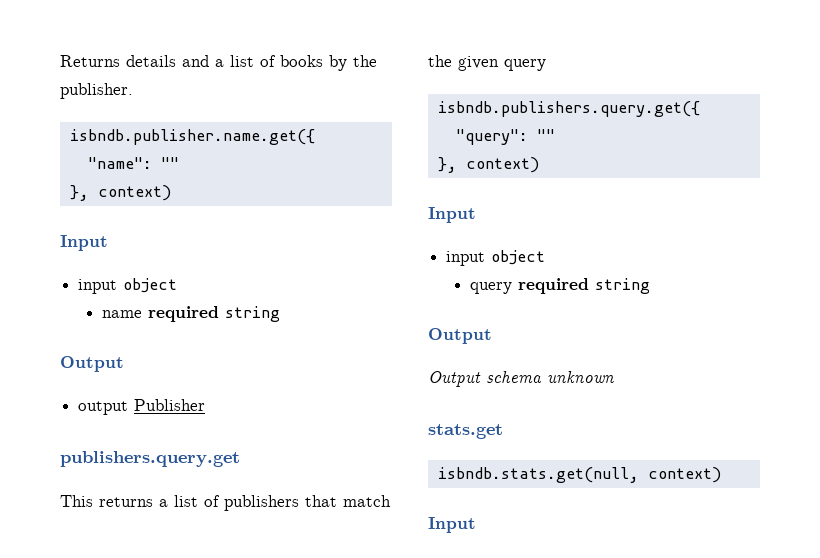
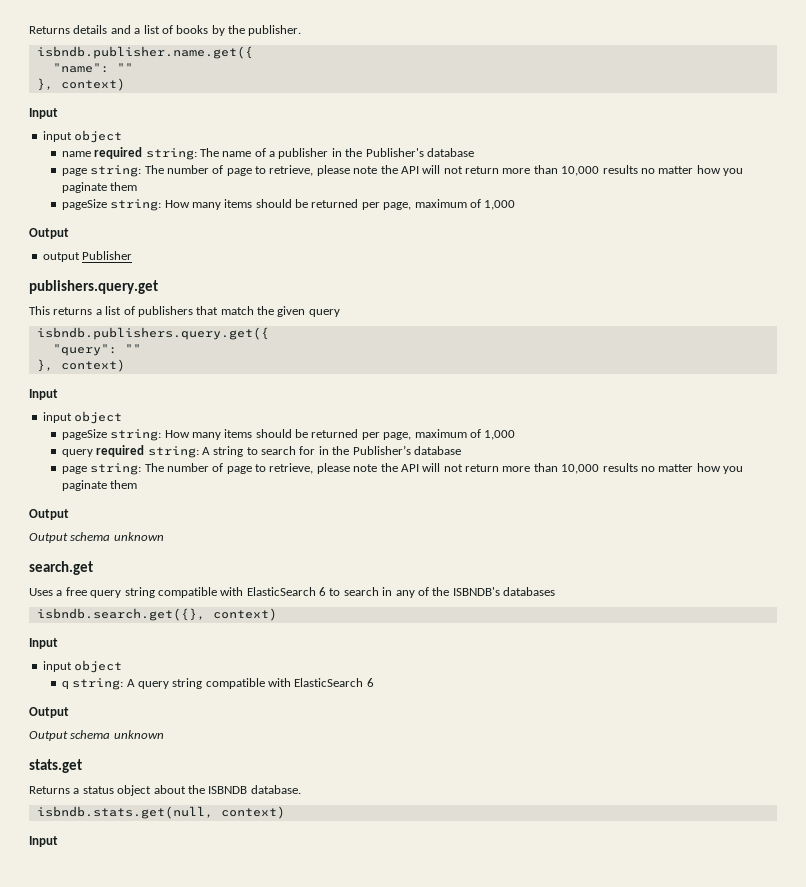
[225,306,281,322] string -> [145,148,474,160] [61,165,744,177] [61,182,138,193] [61,199,516,211] string: The name of a publisher in the Publisher's database // page string: The number of page to retrieve, please note the API will not return more than 10,000 results no matter how you paginate them // pageSize string: How many items should be returned per page, maximum of 1,000
(546, 257) none -> [61,429,516,441] // pageSize string: How many items should be returned per page, maximum of 1,000
[595,278,651,294] string -> [147,445,461,458] [61,463,744,475] [61,480,138,491] [29,509,69,520] [29,532,164,543] [29,561,93,575] [29,587,555,598] [36,608,277,621] [29,638,58,649] [42,660,123,673] [61,678,374,690] string: A string to search for in the Publisher’s database // page string: The number of page to retrieve, please note the API will not return more than 10,000 results no matter how you paginate them // Output // Output schema unknown // search.get // Uses a free query string compatible with ElasticSearch 6 to search in any of the ISBNDB's databases // isbndb.search.get({}, context) // Input // input object // q string: A query string compatible with ElasticSearch 6
(503, 431) none -> [29,785,301,796] // Returns a status object about the ISBNDB database.

